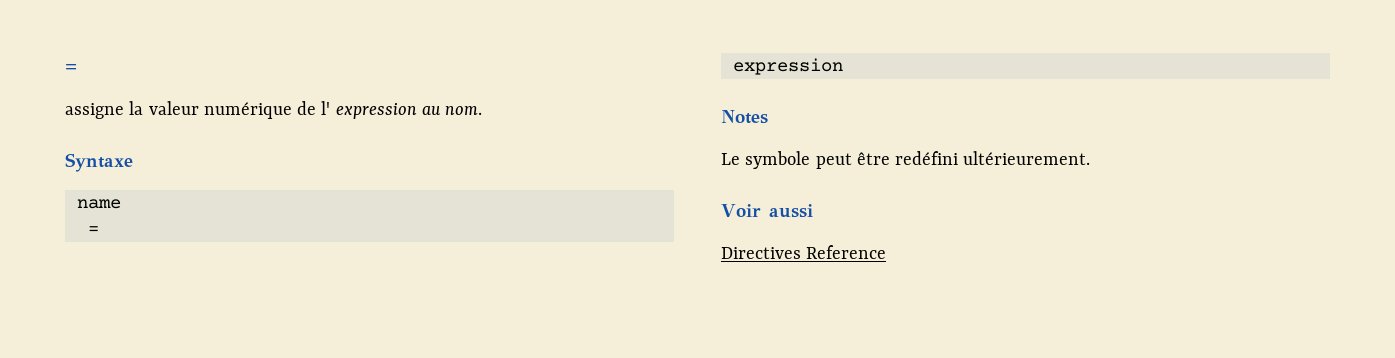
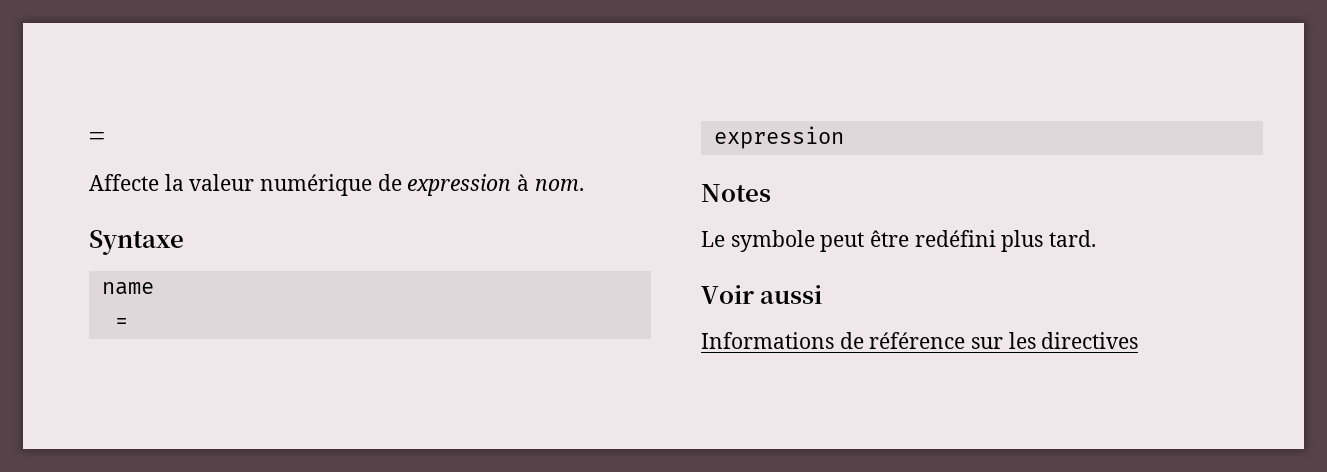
[65,64,77,72] [65,103,124,119] = // assigne -> [89,132,105,145] [89,174,159,191] = // Affecte
[321,101,441,119] l' expression au -> [407,174,530,196] expression à
[963,151,1091,165] ultérieurement. -> [1001,230,1097,252] plus tard.
[721,245,887,259] Directives Reference -> [701,332,1139,349] Informations de référence sur les directives

